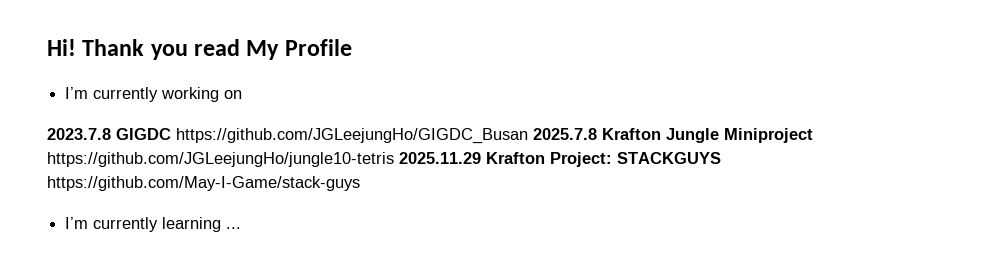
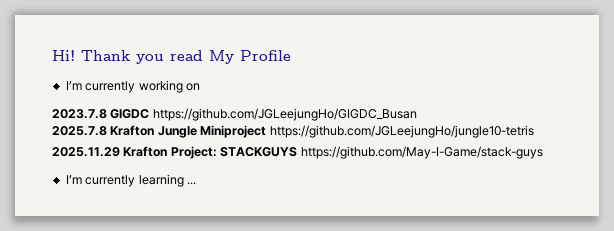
(528, 136) none -> (417, 114) //
(394, 159) none -> (534, 131) //

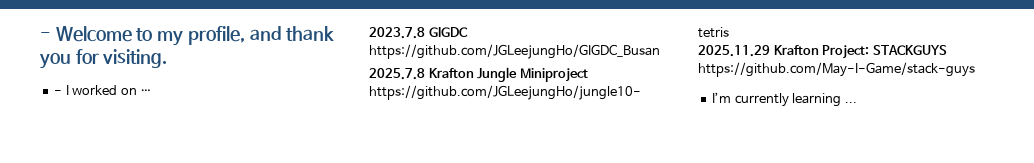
[52,50,291,64] [65,80,183,93] Hi! Thank you read My Profile // I’m currently working -> [40,26,335,46] [39,49,168,69] [54,85,118,95] - Welcome to my profile, and thank you for visiting. // - I worked
(200, 87) none -> [140,89,153,95] …

